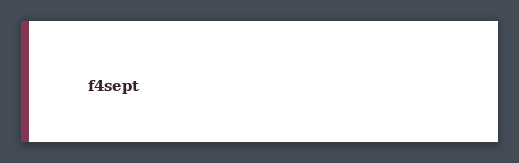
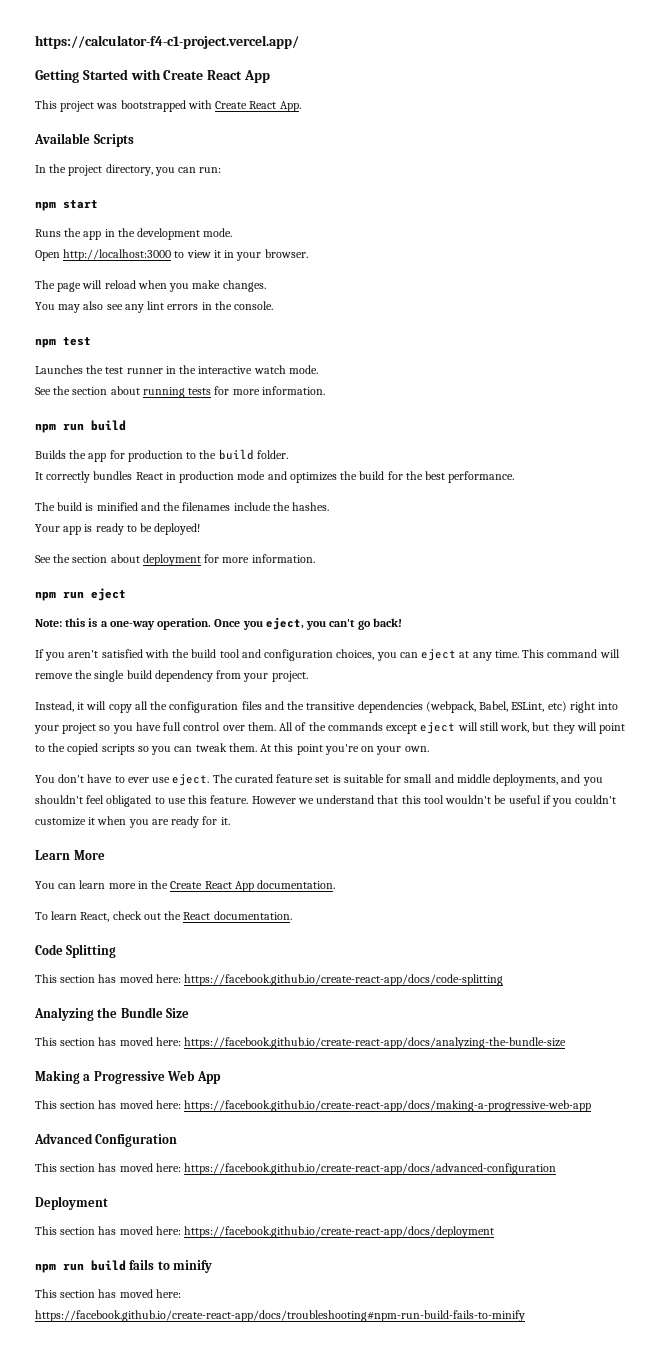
[88,80,139,94] f4sept -> [35,35,299,49] [35,69,270,83] [35,100,301,112] [34,133,134,147] [35,164,222,176] [35,200,98,211] [35,228,233,240] [35,249,308,261] [35,280,266,292] [35,301,274,313] [35,337,91,348] [35,365,318,374] [35,386,325,398] [35,420,126,433] [35,449,288,462] [35,471,515,483] [35,502,330,511] [35,523,201,535] [35,554,315,566] [35,588,126,601] [35,617,402,630] [35,649,620,661] [35,670,308,682] [35,701,619,713] [34,722,626,734] [35,743,429,755] [35,774,603,786] [35,795,617,807] [35,816,230,828] [35,850,105,860] [35,880,336,892] [35,911,292,922] [35,944,117,958] [35,974,504,986] [34,1007,190,1021] [35,1037,567,1049] [35,1070,221,1084] [35,1100,592,1112] [34,1133,178,1147] [35,1163,557,1175] [35,1196,108,1210] [35,1226,495,1238] [35,1259,213,1273] [35,1289,181,1298] [35,1310,525,1322] https://calculator-f4-c1-project.vercel.app/ // Getting Started with Create React App // This project was bootstrapped with Create React App. // Available Scripts // In the project directory, you can run: // npm start // Runs the app in the development mode. // Open http://localhost:3000 to view it in your browser. // The page will reload when you make changes. // You may also see any lint errors in the console. // npm test // Launches the test runner in the interactive watch mode. // See the section about running tests for more information. // npm run build // Builds the app for production to the build folder. // It correctly bundles React in production mode and optimizes the build for the best performance. // The build is minified and the filenames include the hashes. // Your app is ready to be deployed! // See the section about deployment for more information. // npm run eject // Note: this is a one-way operation. Once you eject, you can't go back! // If you aren't satisfied with the build tool and configuration choices, you can eject at any time. This command will remove the single build dependency from your project. // Instead, it will copy all the configuration files and the transitive dependencies (webpack, Babel, ESLint, etc) right into your project so you have full control over them. All of the commands except eject will still work, but they will point to the copied scripts so you can tweak them. At this point you're on your own. // You don't have to ever use eject. The curated feature set is suitable for small and middle deployments, and you shouldn't feel obligated to use this feature. However we understand that this tool wouldn't be useful if you couldn't customize it when you are ready for it. // Learn More // You can learn more in the Create React App documentation. // To learn React, check out the React documentation. // Code Splitting // This section has moved here: https://facebook.github.io/create-react-app/docs/code-splitting // Analyzing the Bundle Size // This section has moved here: https://facebook.github.io/create-react-app/docs/analyzing-the-bundle-size // Making a Progressive Web App // This section has moved here: https://facebook.github.io/create-react-app/docs/making-a-progressive-web-app // Advanced Configuration // This section has moved here: https://facebook.github.io/create-react-app/docs/advanced-configuration // Deployment // This section has moved here: https://facebook.github.io/create-react-app/docs/deployment // npm run build fails to minify // This section has moved here: https://facebook.github.io/create-react-app/docs/troubleshooting#npm-run-build-fails-to-minify

